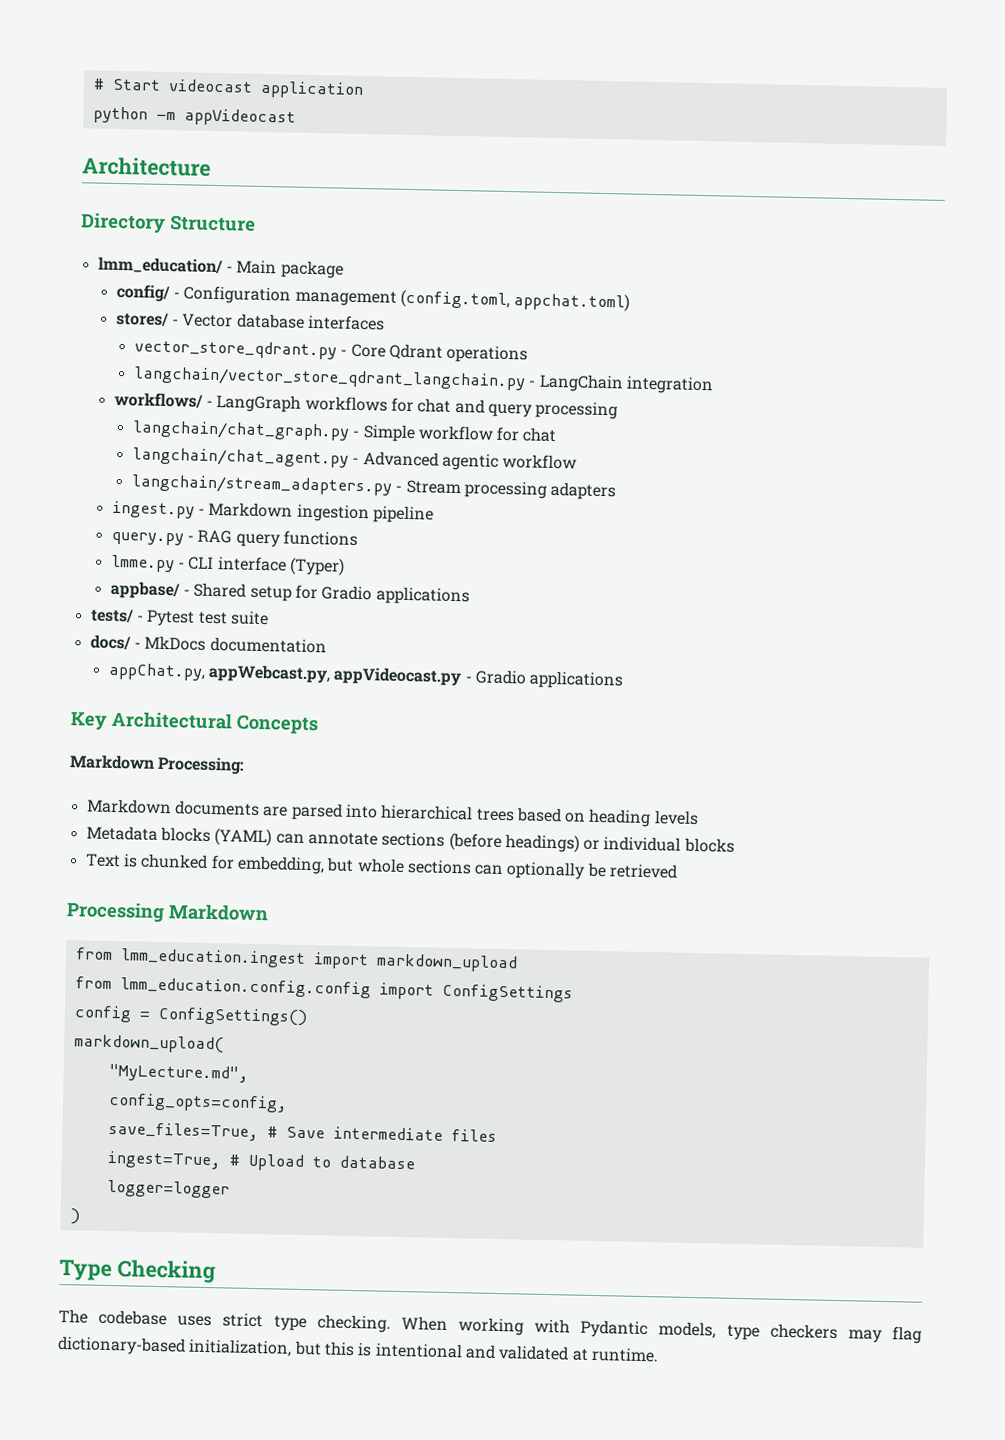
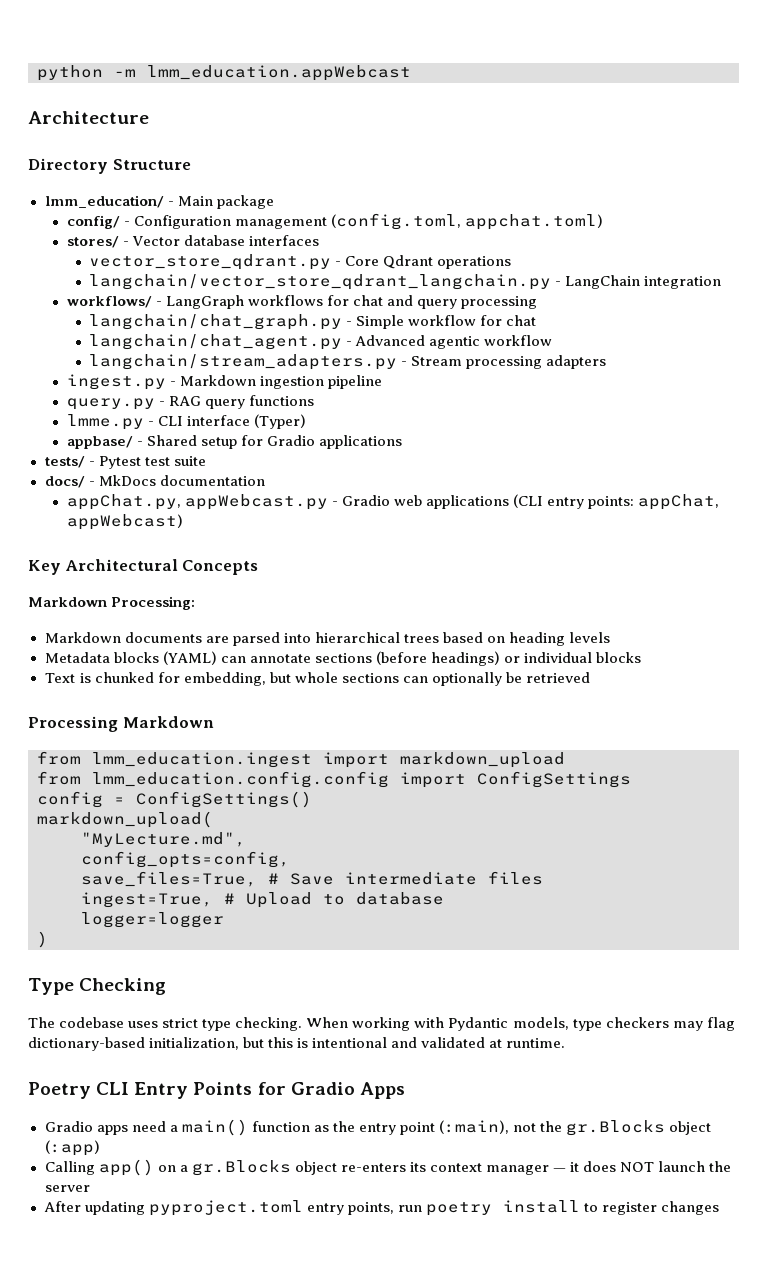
[92,78,364,99] # Start videocast application // -> (37, 73) none
[183,108,296,127] appVideocast -> [147,65,411,81] lmm_education.appWebcast
[208,663,463,687] appWebcast.py, appVideocast.py -> [184,494,328,510] appWebcast.py
[529,670,625,690] applications -> [393,494,720,510] [66,514,183,530] web applications (CLI entry points: appChat, appWebcast)
(659, 1354) none -> [28,1082,405,1099] [44,1119,712,1136] [44,1140,100,1156] [44,1159,732,1176] [44,1185,90,1192] [43,1200,719,1216] // Poetry CLI Entry Points for Gradio Apps // Gradio apps need a main() function as the entry point (:main), not the gr.Blocks object (:app) // Calling app() on a gr.Blocks object re-enters its context manager — it does NOT launch the server // After updating pyproject.toml entry points, run poetry install to register changes

